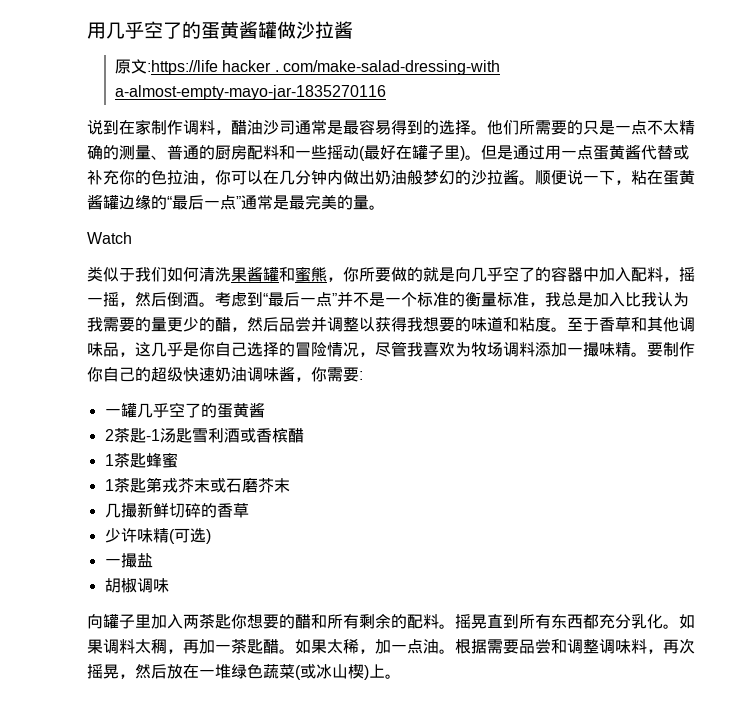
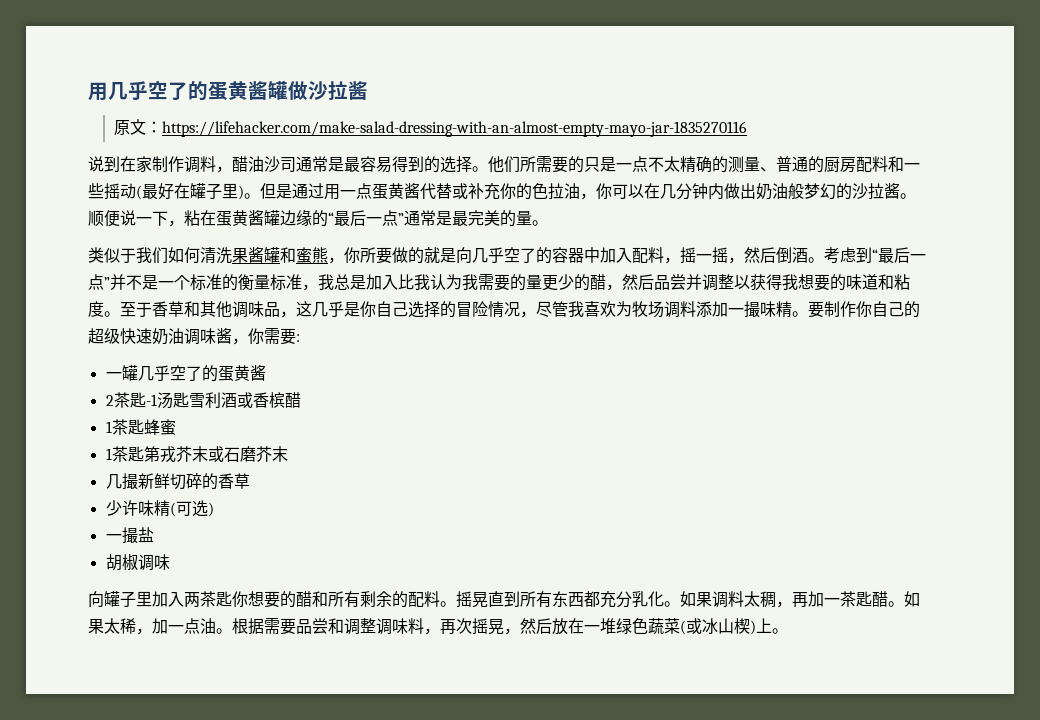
[146,60,500,75] [114,85,386,100] :https://life hacker . com/make-salad-dressing-with a-almost-empty-mayo-jar-1835270116 -> [146,121,748,137] ：https://lifehacker.com/make-salad-dressing-with-an-almost-empty-mayo-jar-1835270116
[87,232,132,244] // Watch -> (548, 223) none

